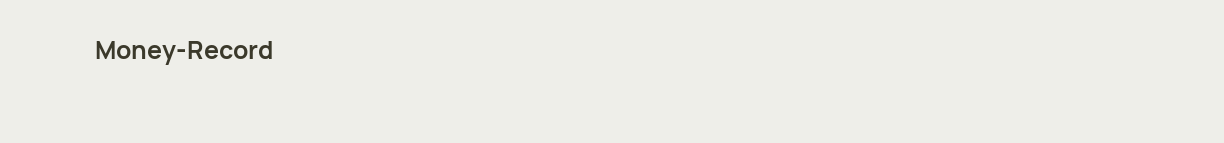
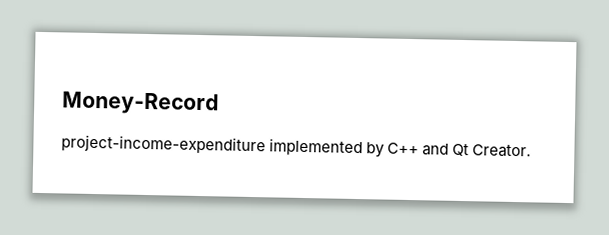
(273, 53) none -> [61,134,532,158] // project-income-expenditure implemented by C++ and Qt Creator.

